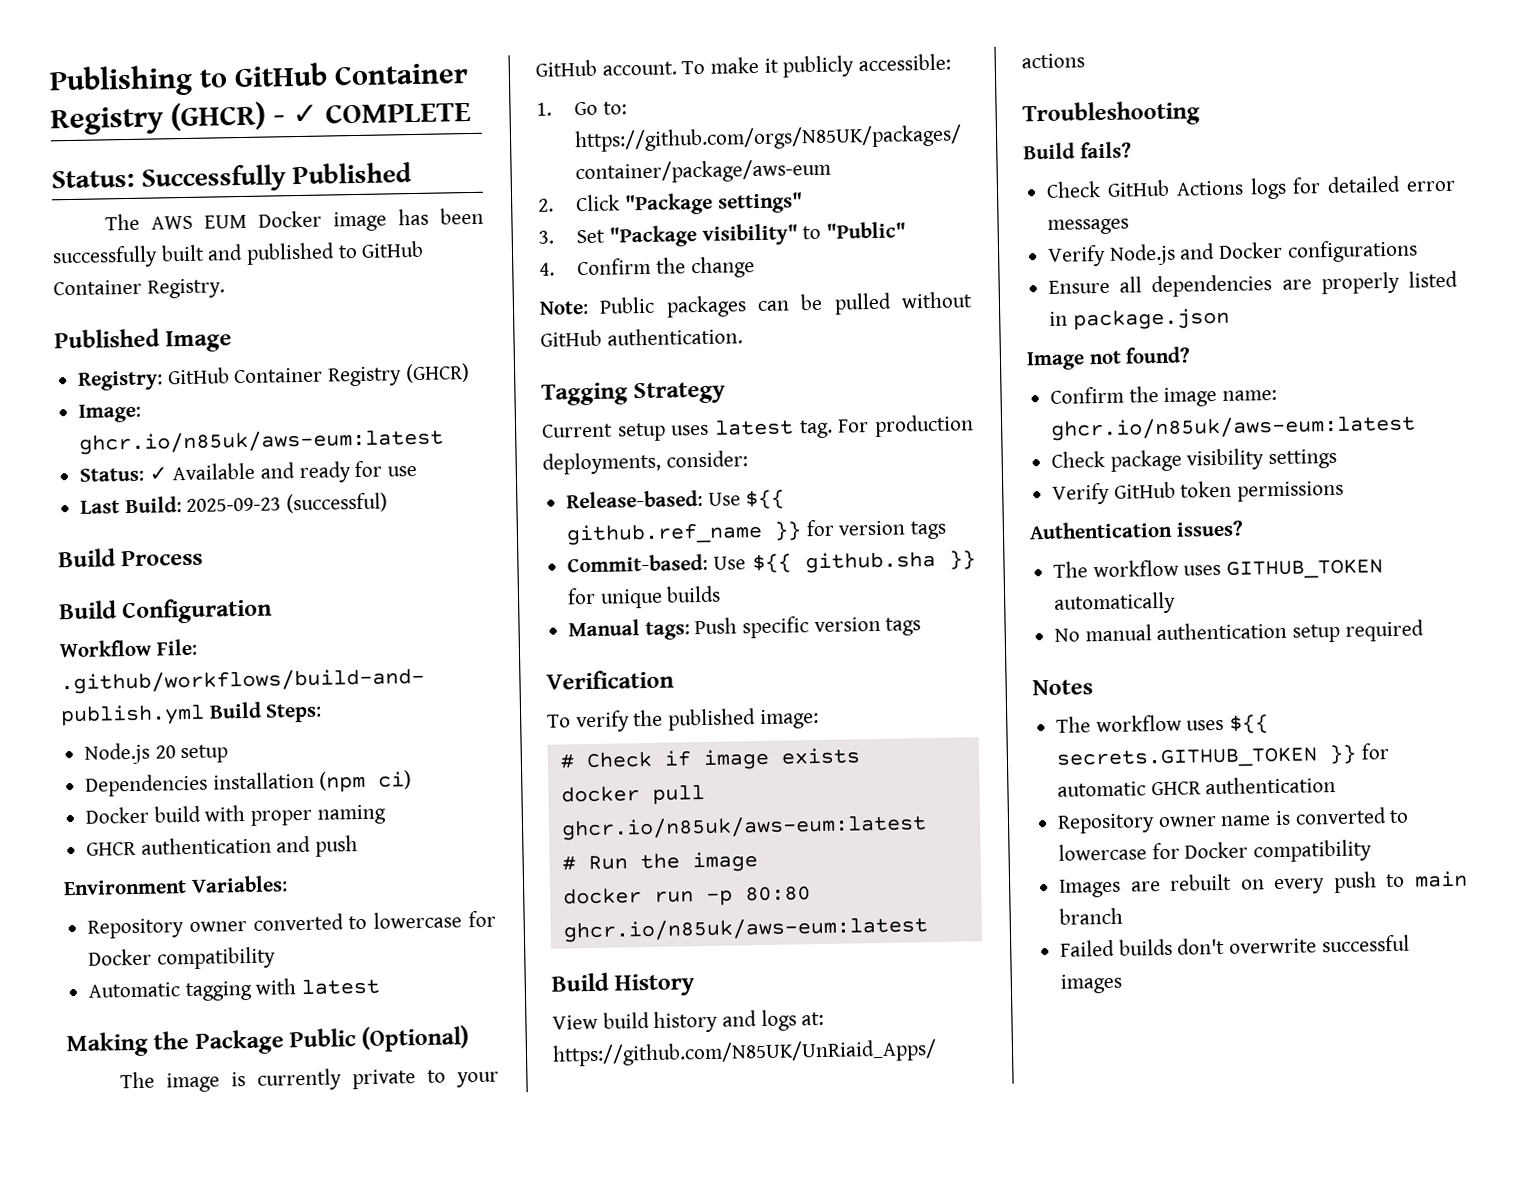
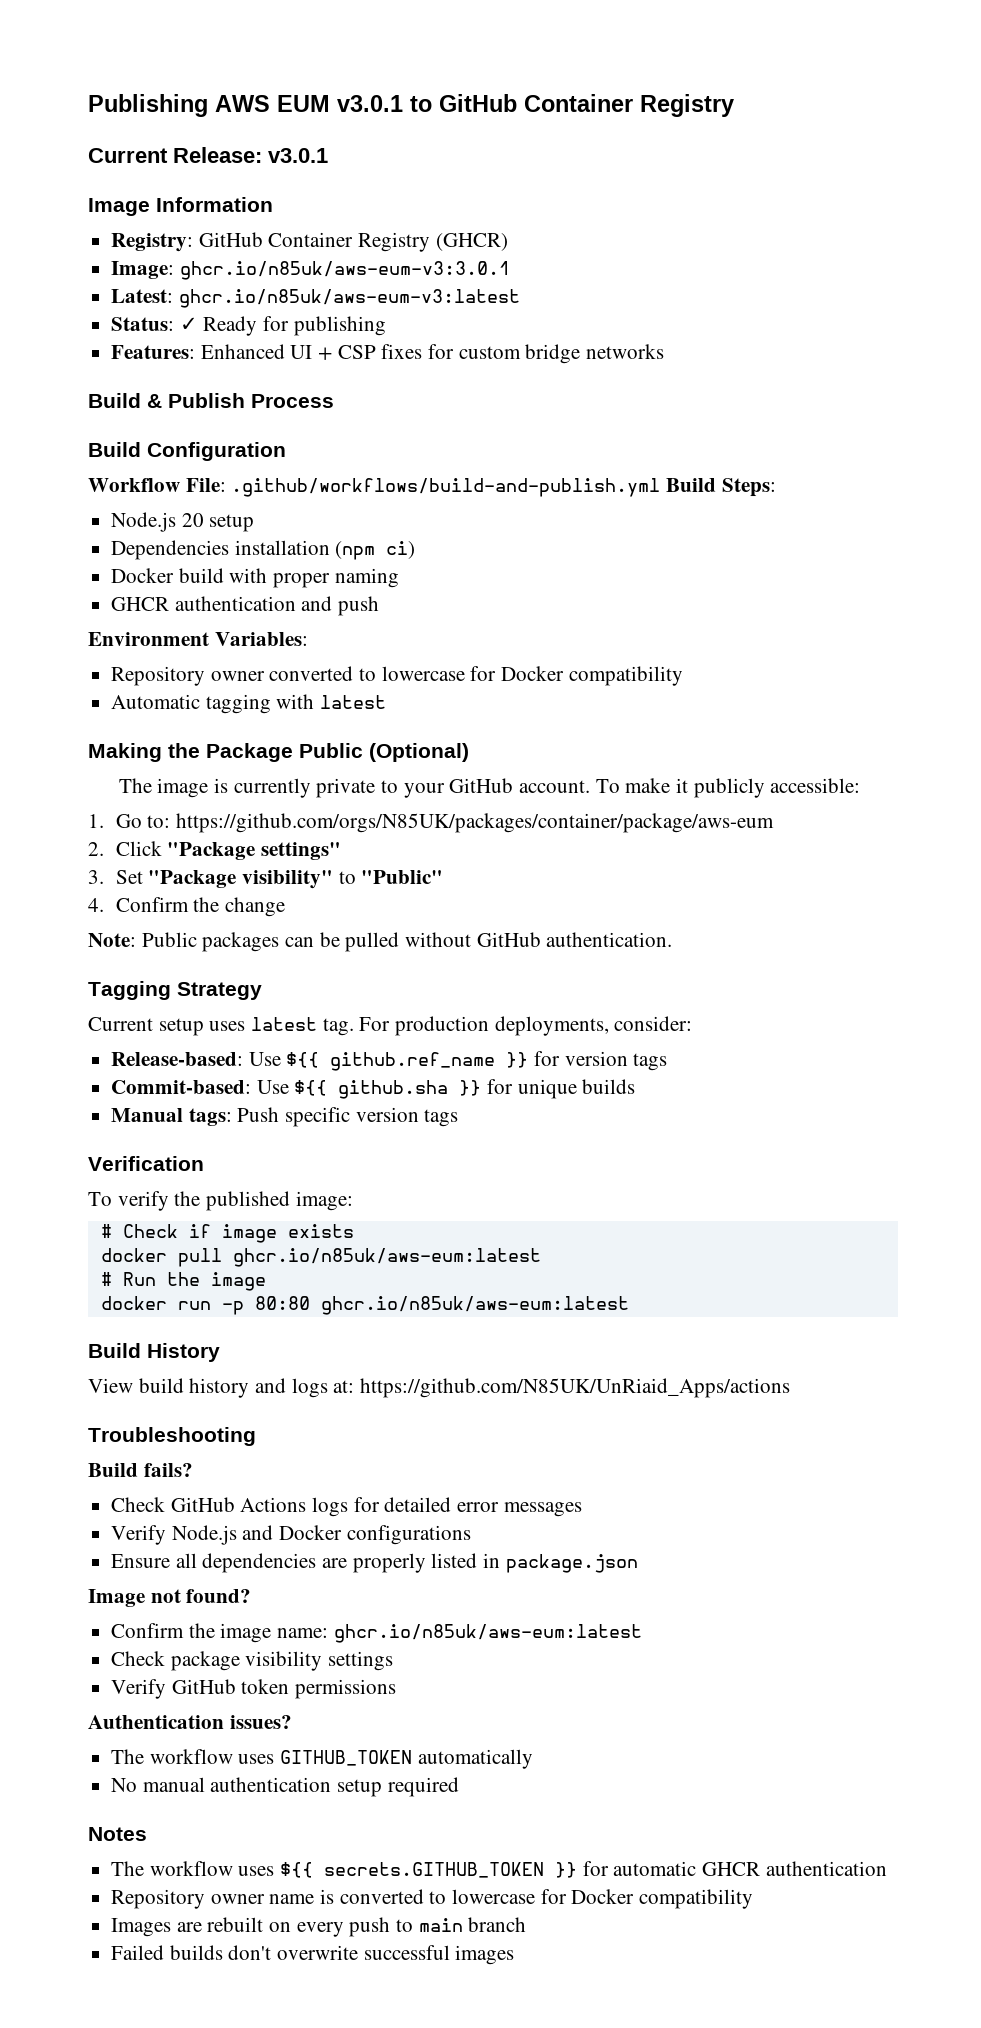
(193, 81) none -> [215,95,403,112] AWS EUM v3.0.1
[170,101,471,132] [51,162,413,193] [104,207,485,232] [52,240,425,269] [53,278,225,299] [54,328,233,353] (GHCR) - ✓ COMPLETE // Status: Successfully Published // The AWS EUM Docker image has been successfully built and published to GitHub Container Registry. // Published Image -> [88,147,328,163] [88,197,273,216] // Current Release: v3.0.1 // Image Information
[79,428,445,455] ghcr.io/n85uk/aws-eum:latest -> [179,261,510,280] [111,289,520,308] ghcr.io/n85uk/aws-eum-v3:3.0.1 // Latest: ghcr.io/n85uk/aws-eum-v3:latest
[172,460,418,484] [80,492,389,514] [58,548,116,568] Available and ready for use // Last Build: 2025-09-23 (successful) // Build -> [203,316,386,336] [111,344,665,364] [88,393,245,408] Ready for publishing // Features: Enhanced UI + CSP fixes for custom bridge networks // Build & Publish

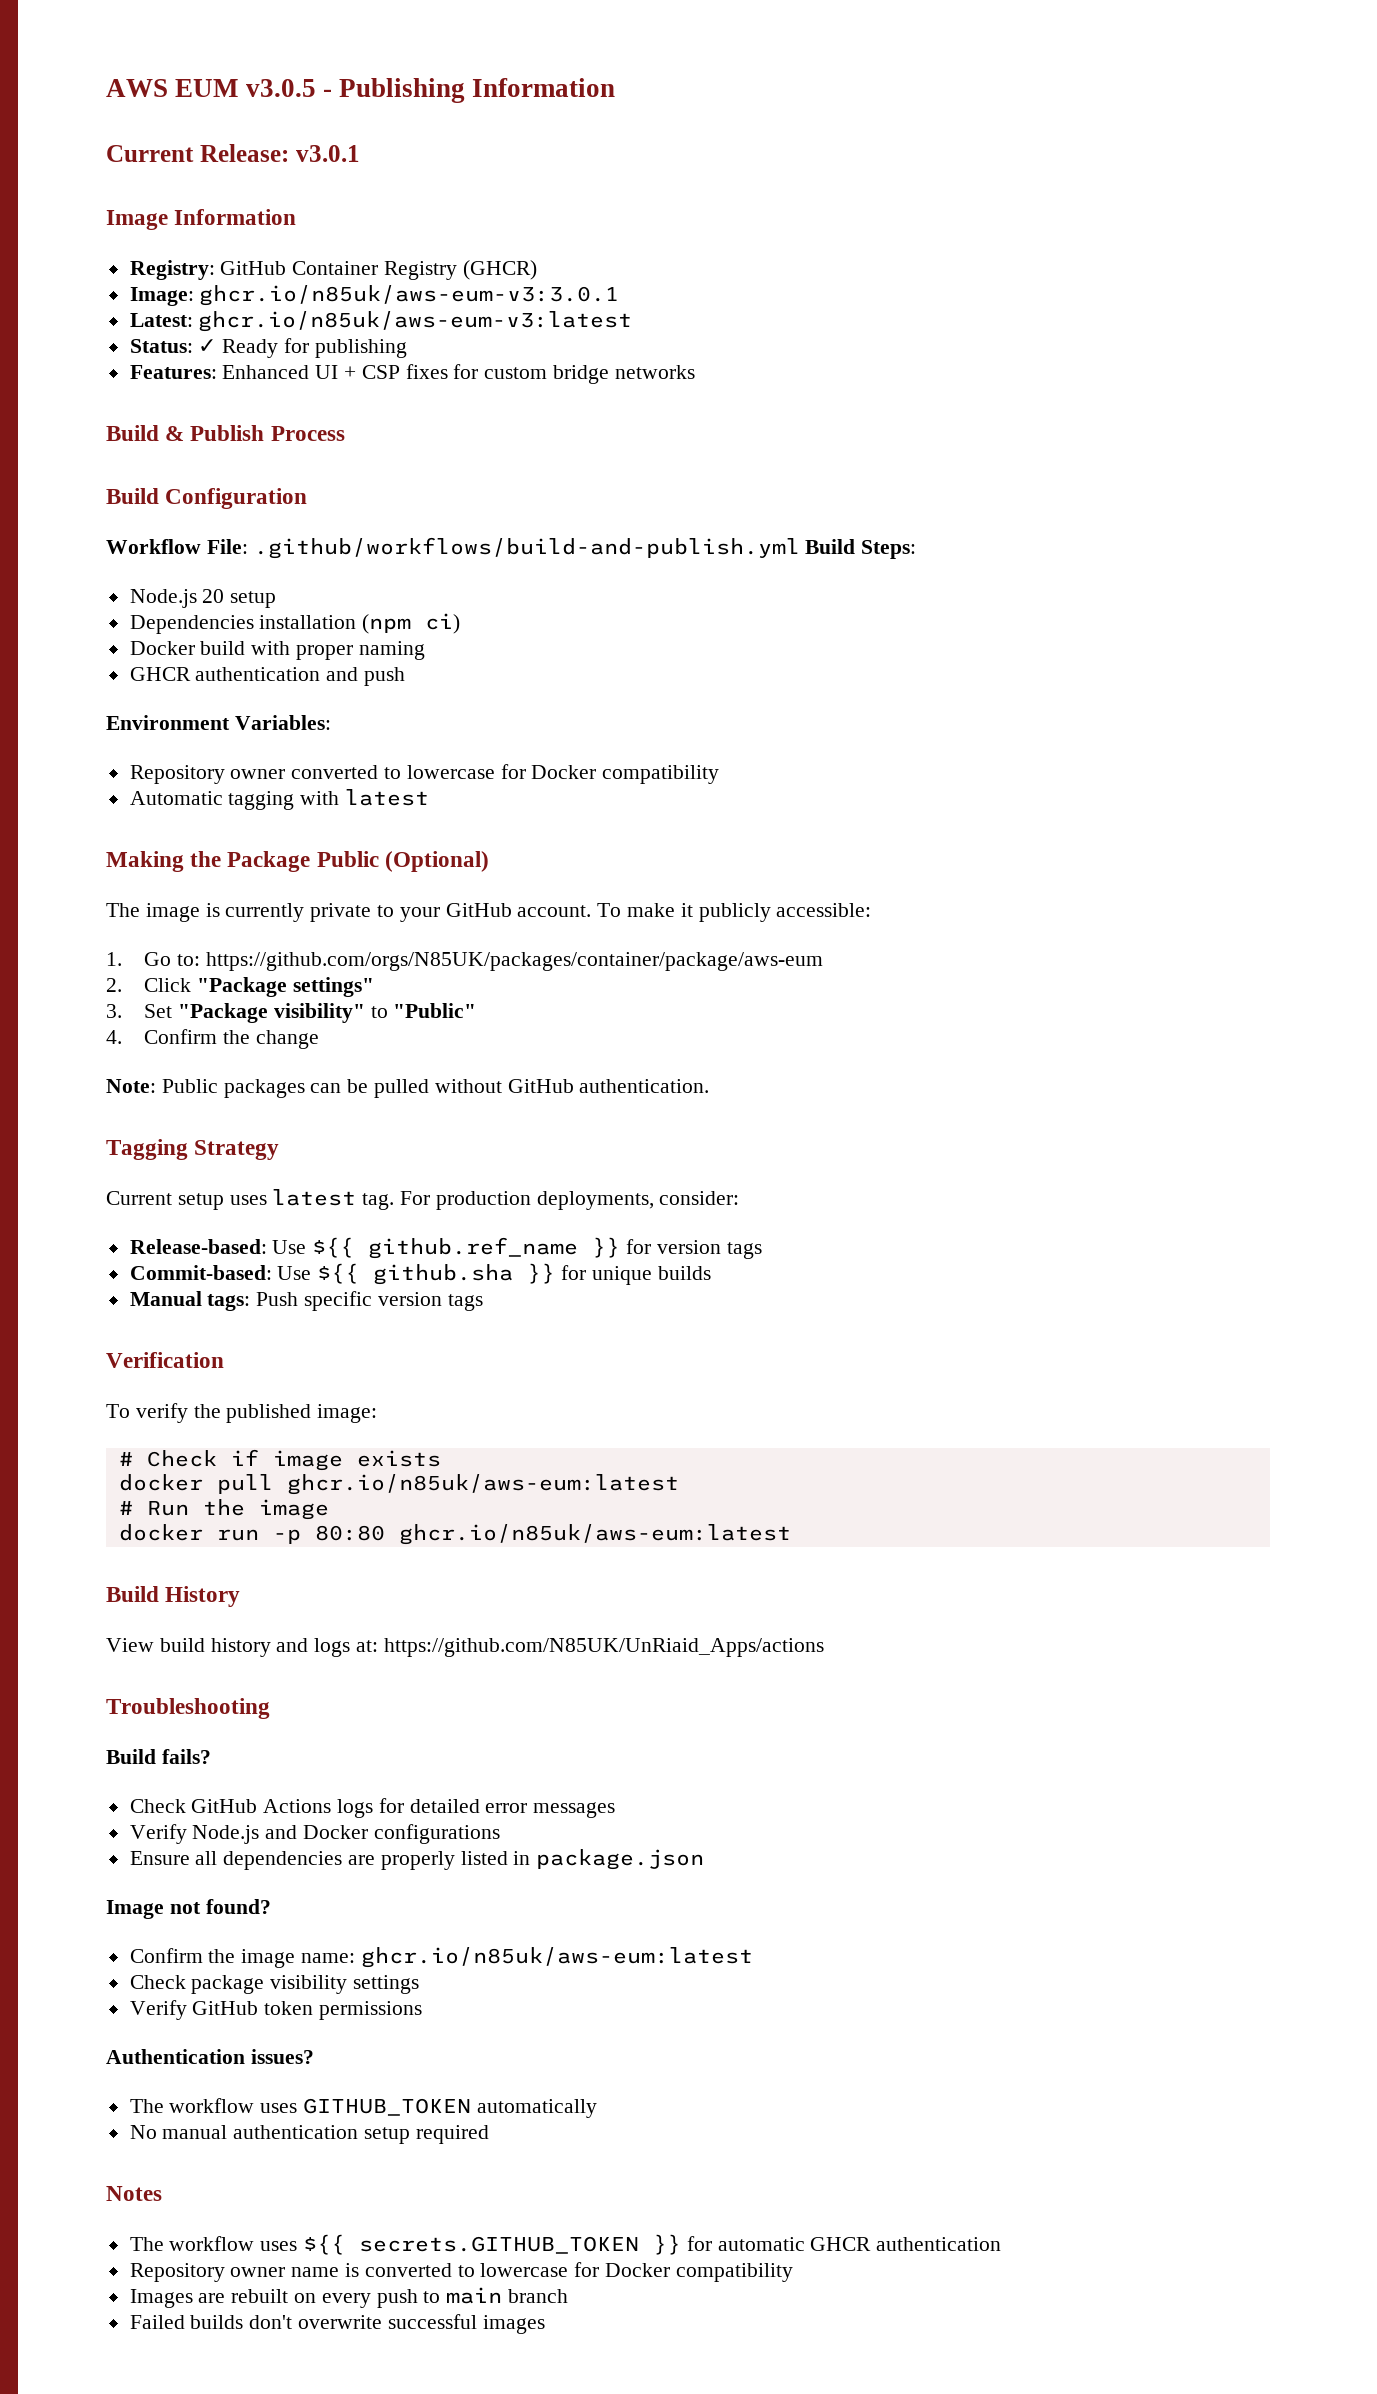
[88,94,208,117] Publishing -> (106, 88) none
[337,94,734,117] v3.0.1 to GitHub Container Registry -> [245,78,616,103] v3.0.5 - Publishing Information

